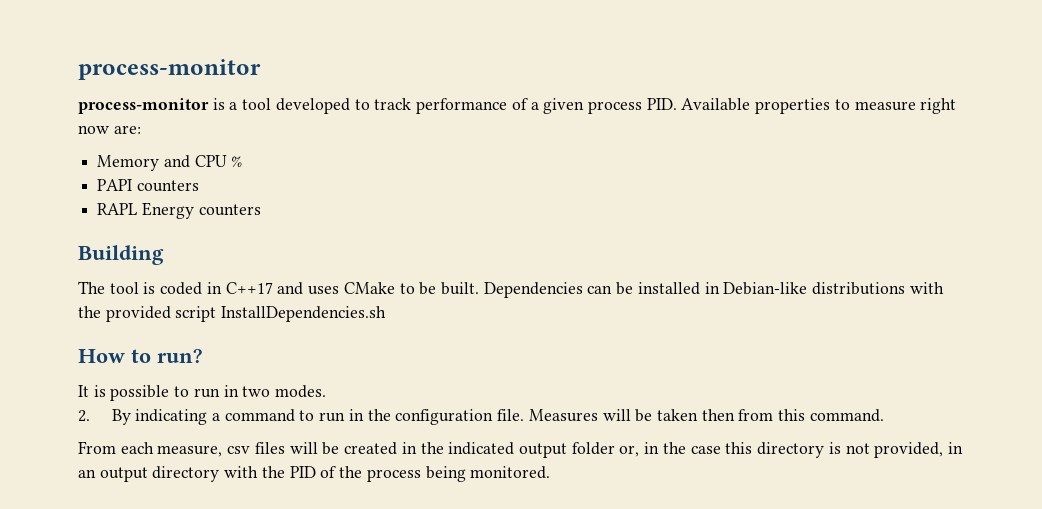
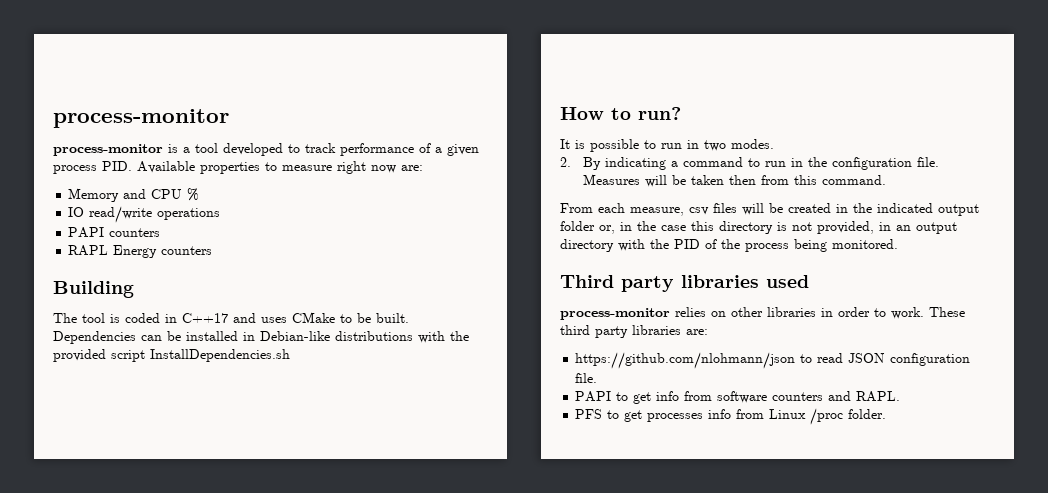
(243, 161) none -> [68,206,221,223] // IO read/write operations
(551, 472) none -> [560,275,809,292] [560,307,965,320] [560,325,708,338] [575,352,971,369] [575,373,598,383] [575,391,901,404] [575,408,887,425] // Third party libraries used // process-monitor relies on other libraries in order to work. These third party libraries are: // https://github.com/nlohmann/json to read JSON configuration file. // PAPI to get info from software counters and RAPL. // PFS to get processes info from Linux /proc folder.

